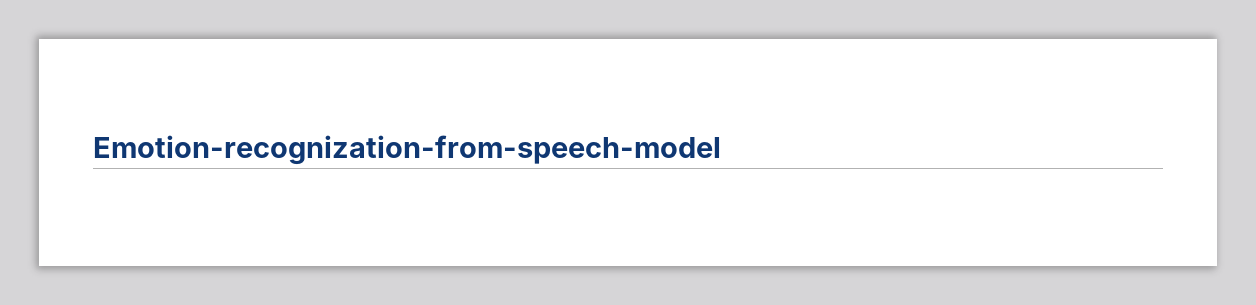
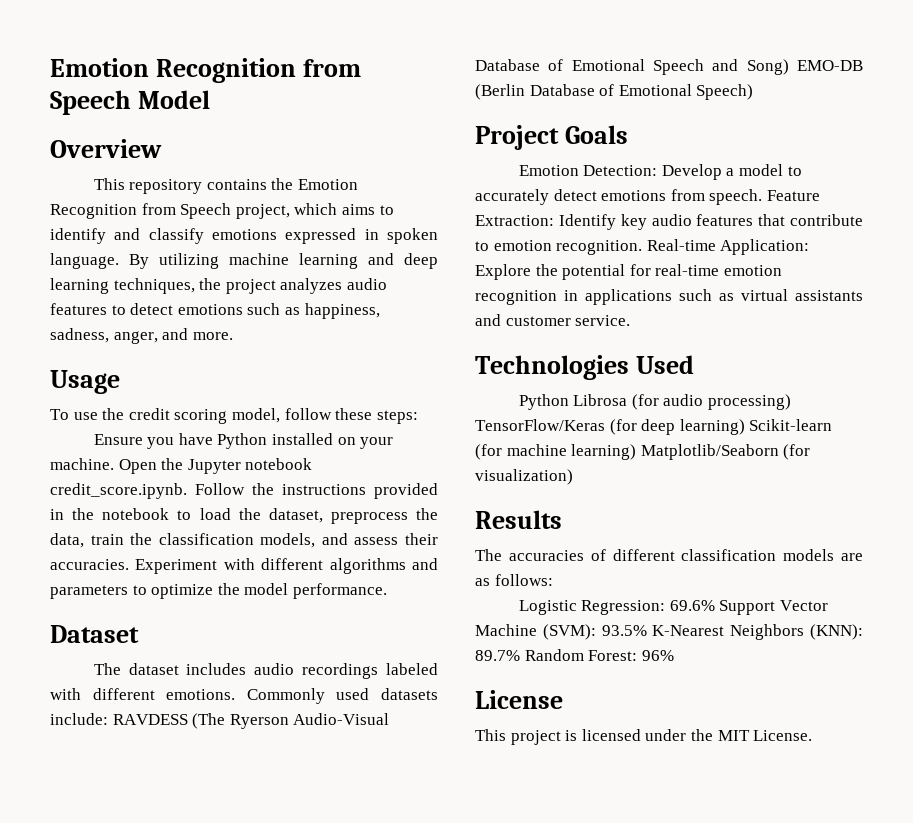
[93,135,721,165] Emotion-recognization-from-speech-model -> [50,58,361,83] [50,90,210,115] [50,139,162,158] [93,178,358,194] [50,203,394,219] [50,228,438,244] [50,253,438,269] [50,278,387,294] [50,303,380,319] [50,328,233,344] [50,370,120,394] [50,408,418,424] [93,433,394,449] [50,458,313,474] [50,483,438,499] [50,508,438,524] [50,533,438,548] [50,558,438,574] [50,583,387,599] [50,625,139,643] [93,663,438,679] [50,688,438,704] [50,713,390,729] [475,59,863,75] [475,84,754,100] [475,125,628,150] [518,164,802,180] [475,189,820,205] [475,214,863,230] [475,239,810,255] [475,264,782,280] [475,289,863,305] [475,314,631,326] [475,355,694,380] [518,394,791,410] [475,419,833,435] [475,444,811,460] [475,469,573,485] [475,510,562,529] [475,549,863,561] [475,574,553,586] [518,600,828,615] [475,624,863,640] [475,649,674,661] [475,690,563,709] [475,729,813,745] Emotion Recognition from Speech Model // Overview // This repository contains the Emotion Recognition from Speech project, which aims to identify and classify emotions expressed in spoken language. By utilizing machine learning and deep learning techniques, the project analyzes audio features to detect emotions such as happiness, sadness, anger, and more. // Usage // To use the credit scoring model, follow these steps: // Ensure you have Python installed on your machine. Open the Jupyter notebook credit_score.ipynb. Follow the instructions provided in the notebook to load the dataset, preprocess the data, train the classification models, and assess their accuracies. Experiment with different algorithms and parameters to optimize the model performance. // Dataset // The dataset includes audio recordings labeled with different emotions. Commonly used datasets include: RAVDESS (The Ryerson Audio-Visual Database of Emotional Speech and Song) EMO-DB (Berlin Database of Emotional Speech) // Project Goals // Emotion Detection: Develop a model to accurately detect emotions from speech. Feature Extraction: Identify key audio features that contribute to emotion recognition. Real-time Application: Explore the potential for real-time emotion recognition in applications such as virtual assistants and customer service. // Technologies Used // Python Librosa (for audio processing) TensorFlow/Keras (for deep learning) Scikit-learn (for machine learning) Matplotlib/Seaborn (for visualization) // Results // The accuracies of different classification models are as follows: // Logistic Regression: 69.6% Support Vector Machine (SVM): 93.5% K-Nearest Neighbors (KNN): 89.7% Random Forest: 96% // License // This project is licensed under the MIT License.

